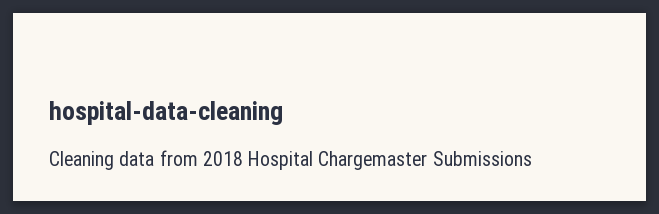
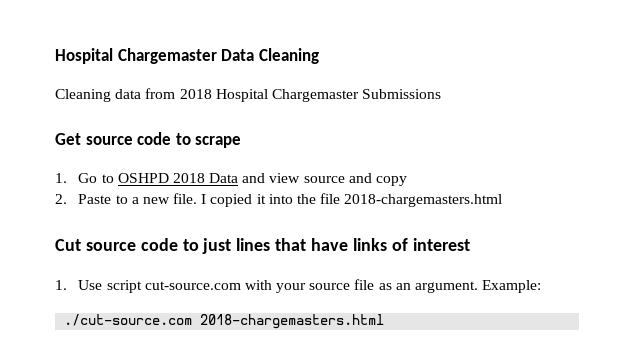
[49,101,283,125] hospital-data-cleaning -> [55,48,319,64] Hospital Chargemaster Data Cleaning
(532, 158) none -> [55,132,242,148] [55,173,408,186] [55,193,503,207] [55,238,470,254] [55,279,542,293] [64,314,385,329] // Get source code to scrape // 1. Go to OSHPD 2018 Data and view source and copy // 2. Paste to a new file. I copied it into the file 2018-chargemasters.html // Cut source code to just lines that have links of interest // 1. Use script cut-source.com with your source file as an argument. Example: // ./cut-source.com 2018-chargemasters.html

